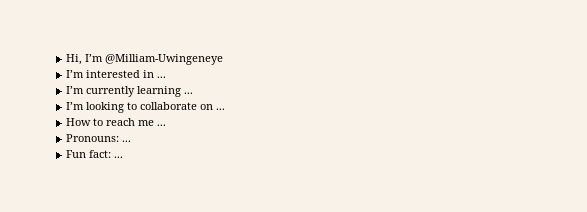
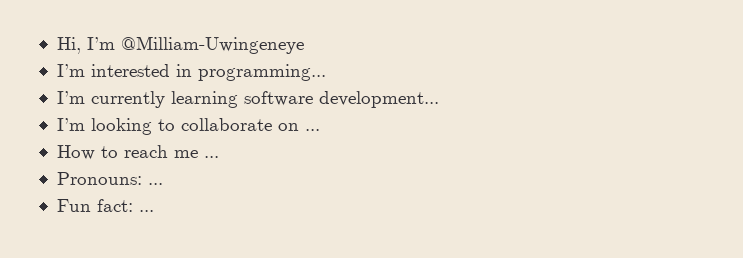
[157,76,167,78] ... -> [197,64,326,81] programming...
[184,92,194,94] ... -> [243,91,439,108] software development...

